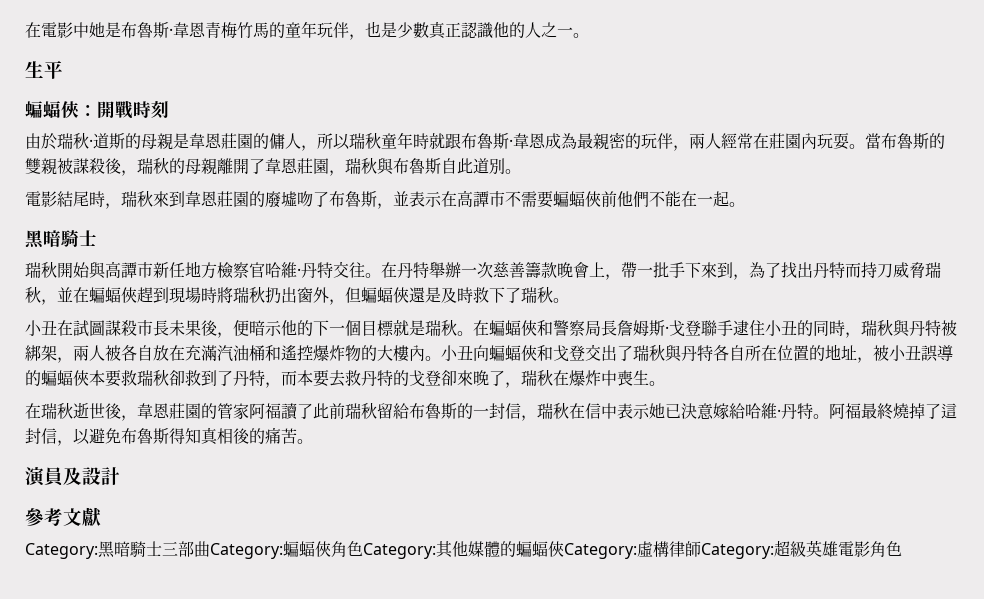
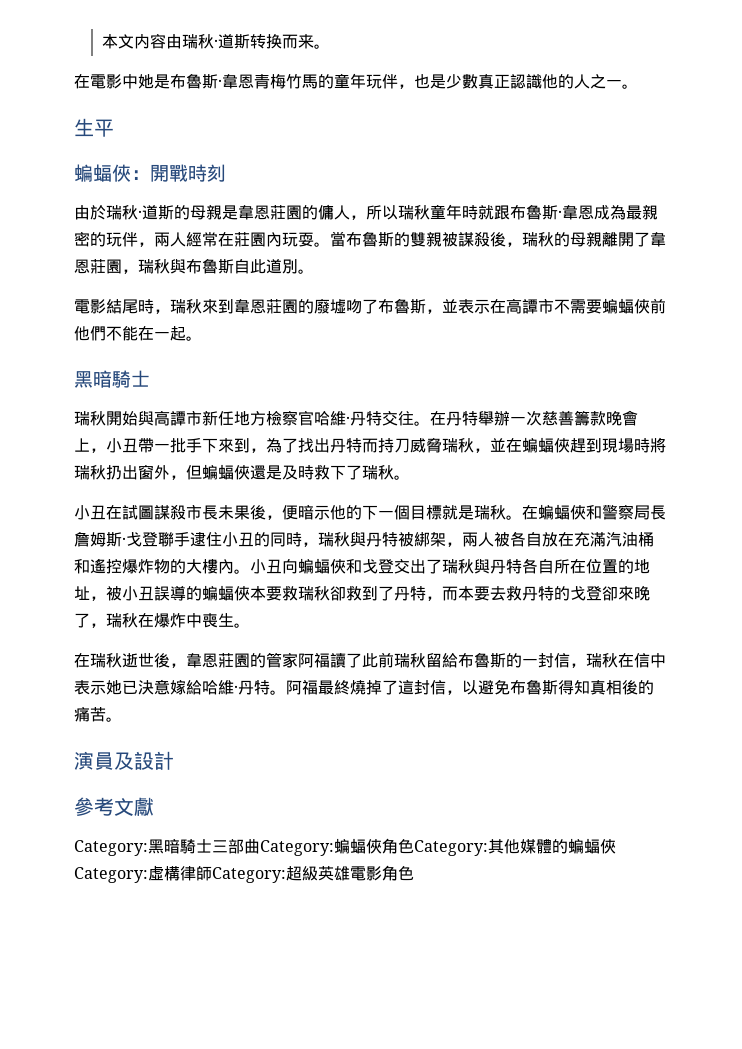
(25, 30) none -> [102,33,331,49] 本文内容由瑞秋·道斯转换而来。 //
(621, 277) none -> [106,438,138,453] 小丑

